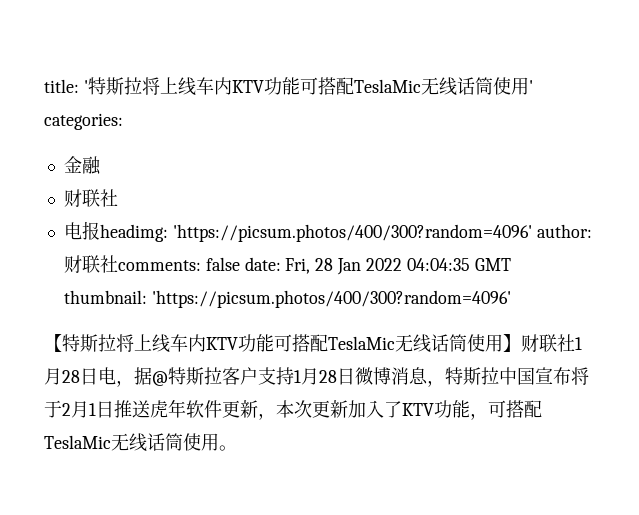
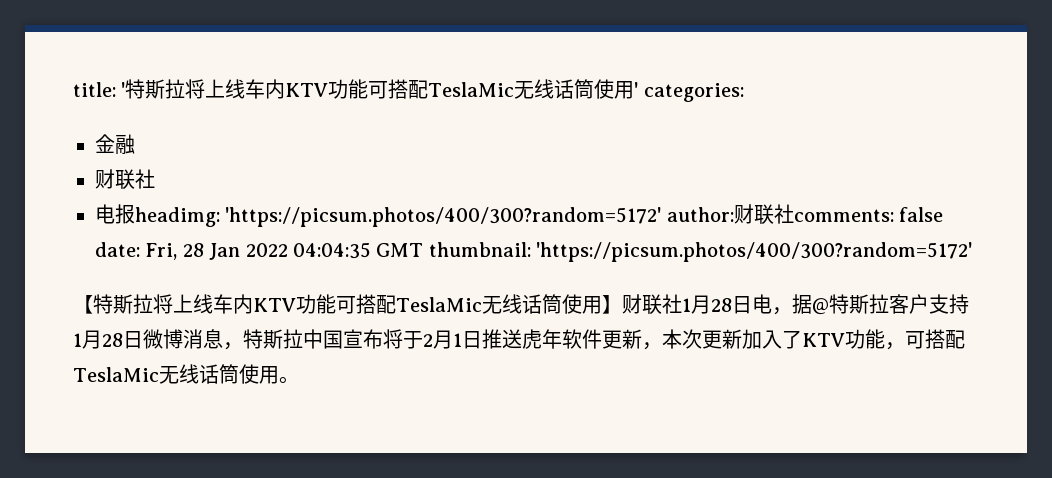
[172,224,532,242] 'https://picsum.photos/400/300?random=4096' -> [225,207,662,227] 'https://picsum.photos/400/300?random=5172'
[151,290,511,308] 'https://picsum.photos/400/300?random=4096' -> [536,242,973,262] 'https://picsum.photos/400/300?random=5172'

